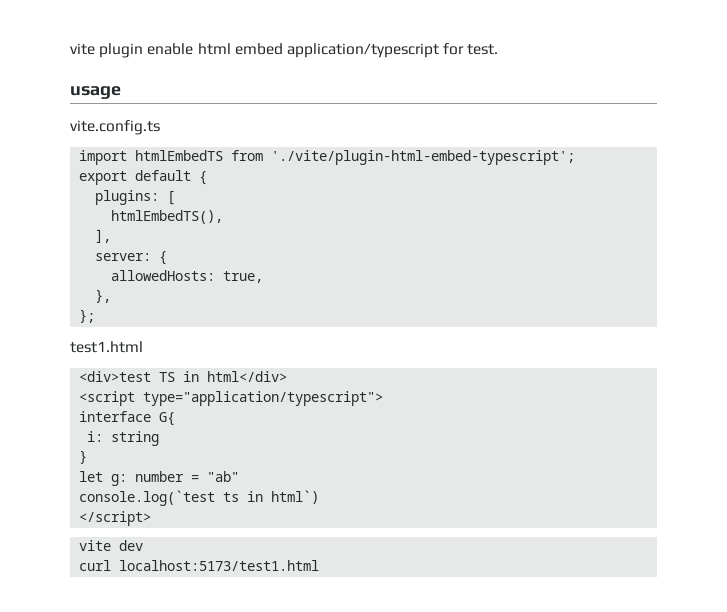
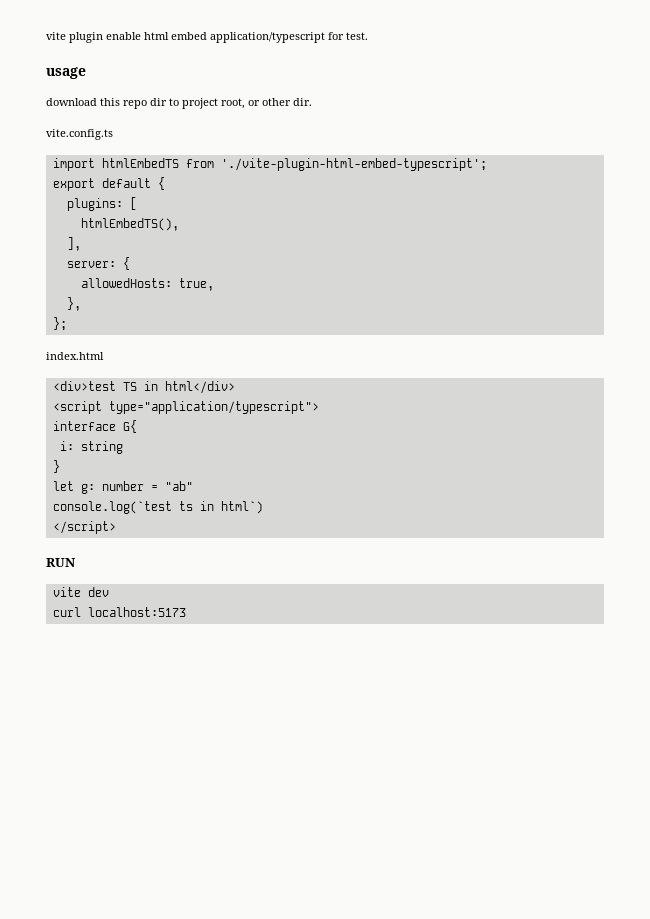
(121, 92) none -> [46,98,312,109] // download this repo dir to project root, or other dir.
[271,150,576,165] './vite/plugin-html-embed-typescript'; -> [220,158,487,171] './vite-plugin-html-embed-typescript';
[70,341,143,353] test1.html -> [46,352,104,360] index.html
(152, 518) none -> [46,558,76,567] // RUN
[119,560,320,571] localhost:5173/test1.html -> [87,607,186,617] localhost:5173

